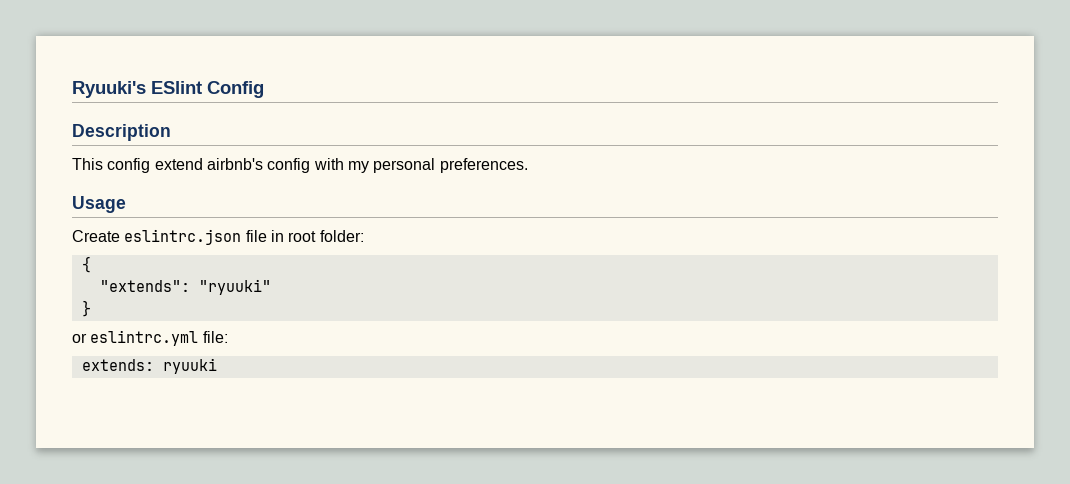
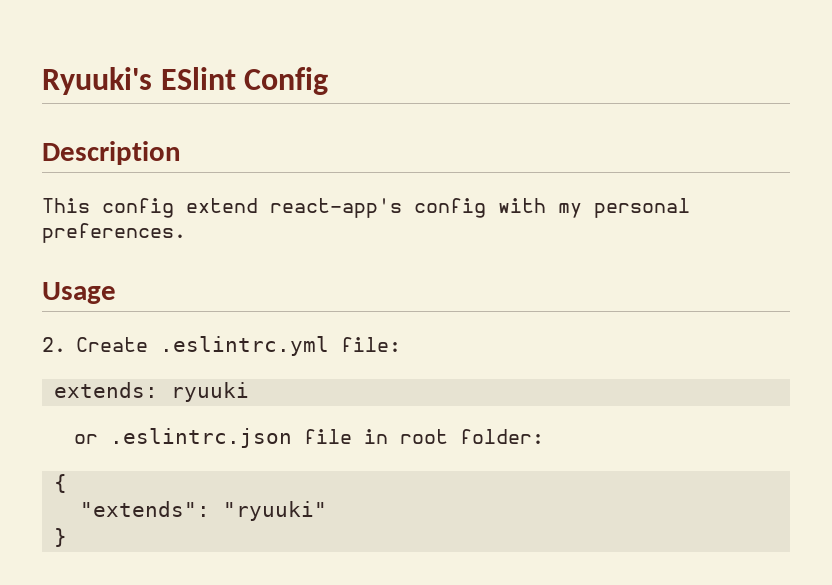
[206,158,263,170] airbnb's -> [270,198,402,218] react-app's
[72,229,242,245] Create eslintrc.json -> [42,336,401,356] [53,382,249,402] [73,428,292,448] 2. Create .eslintrc.yml file: // extends: ryuuki // or .eslintrc.json
[72,330,228,346] [81,358,217,374] // or eslintrc.yml file: // extends: ryuuki -> (67, 537) none

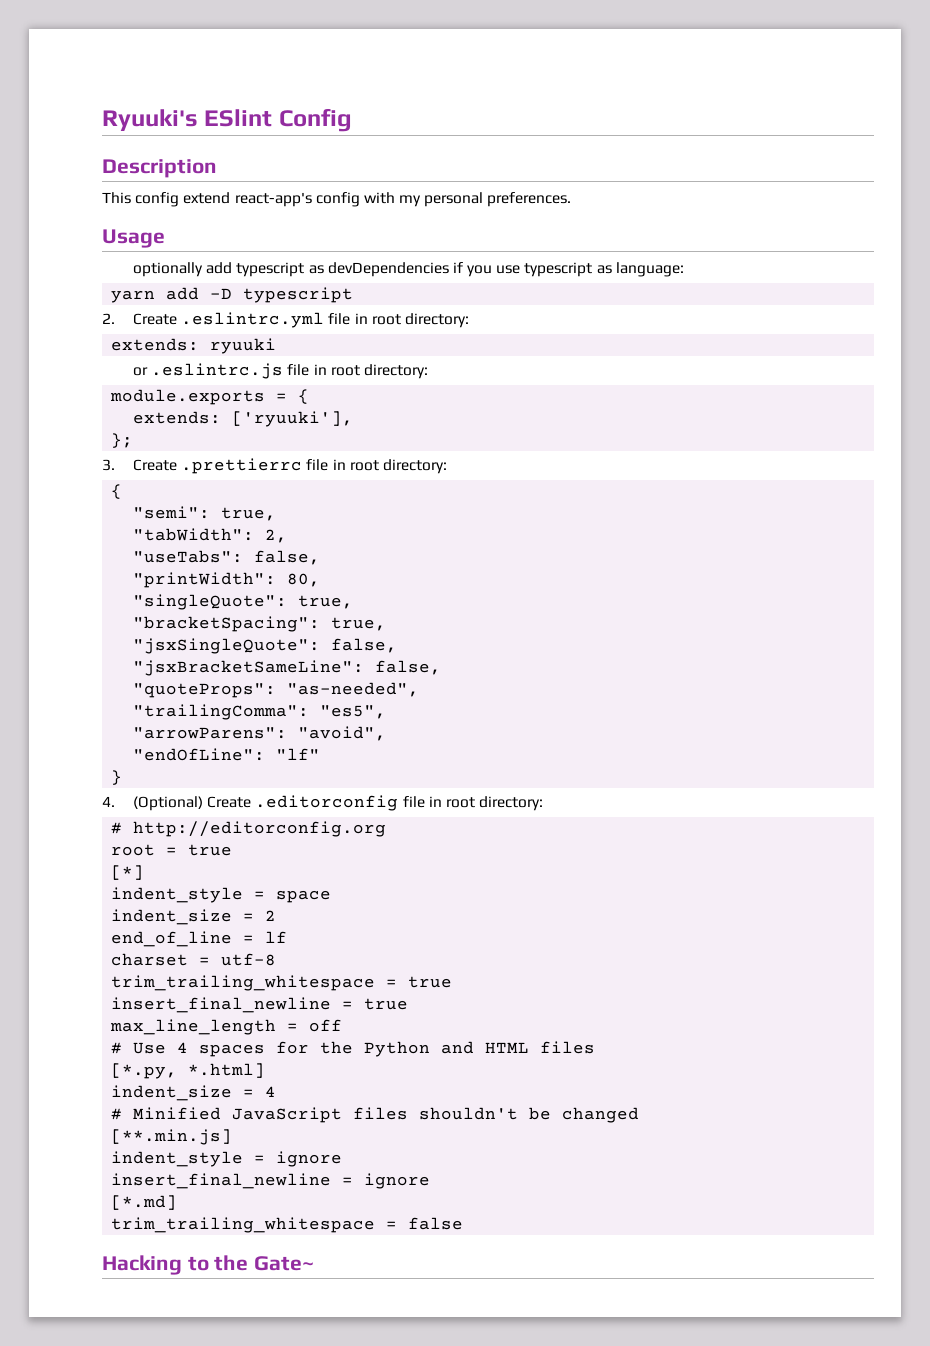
(116, 293) none -> [132,262,684,277] [111,287,354,303] // optionally add typescript as devDependencies if you use typescript as language: // yarn add -D typescript
[340,337,401,352] file: -> [328,313,469,328] file in root directory:
[109,428,544,448] [53,474,67,493] [79,501,327,521] [53,528,67,547] .eslintrc.json file in root folder: // { // "extends": "ryuuki" // } -> [151,363,428,379] [110,389,310,405] [133,411,354,427] [111,433,134,448] [102,458,447,474] [111,484,123,499] [133,506,277,521] [133,528,288,543] [133,550,321,565] [133,572,321,588] [133,594,354,610] [133,616,387,632] [133,638,398,654] [133,660,442,676] [133,682,420,698] [133,704,387,720] [133,726,387,741] [133,748,321,761] [111,770,123,785] [102,795,544,811] [111,821,387,837] [111,844,233,856] [111,865,145,880] [111,887,332,903] [111,909,277,925] [111,931,288,947] [111,953,277,966] [111,975,453,991] [111,997,409,1013] [110,1019,343,1035] [111,1041,596,1057] [111,1063,266,1079] [111,1085,277,1101] [111,1107,640,1123] [111,1129,233,1145] [111,1151,343,1167] [111,1173,431,1189] [111,1195,178,1210] [111,1217,464,1233] [102,1255,315,1275] .eslintrc.js file in root directory: // module.exports = { // extends: ['ryuuki'], // }; // 3. Create .prettierrc file in root directory: // { // "semi": true, // "tabWidth": 2, // "useTabs": false, // "printWidth": 80, // "singleQuote": true, // "bracketSpacing": true, // "jsxSingleQuote": false, // "jsxBracketSameLine": false, // "quoteProps": "as-needed", // "trailingComma": "es5", // "arrowParens": "avoid", // "endOfLine": "lf" // } // 4. (Optional) Create .editorconfig file in root directory: // # http://editorconfig.org // root = true // [*] // indent_style = space // indent_size = 2 // end_of_line = lf // charset = utf-8 // trim_trailing_whitespace = true // insert_final_newline = true // max_line_length = off // # Use 4 spaces for the Python and HTML files // [*.py, *.html] // indent_size = 4 // # Minified JavaScript files shouldn't be changed // [**.min.js] // indent_style = ignore // insert_final_newline = ignore // [*.md] // trim_trailing_whitespace = false // Hacking to the Gate~

